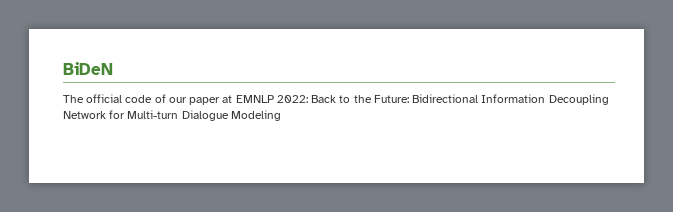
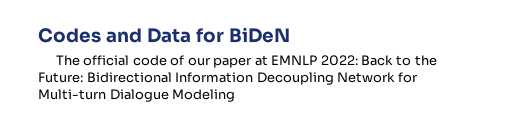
(63, 68) none -> [38,28,224,43] Codes and Data for

